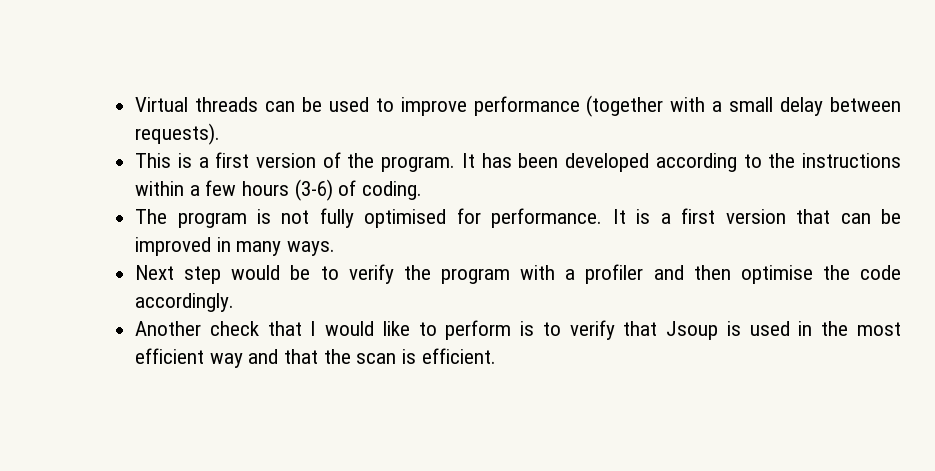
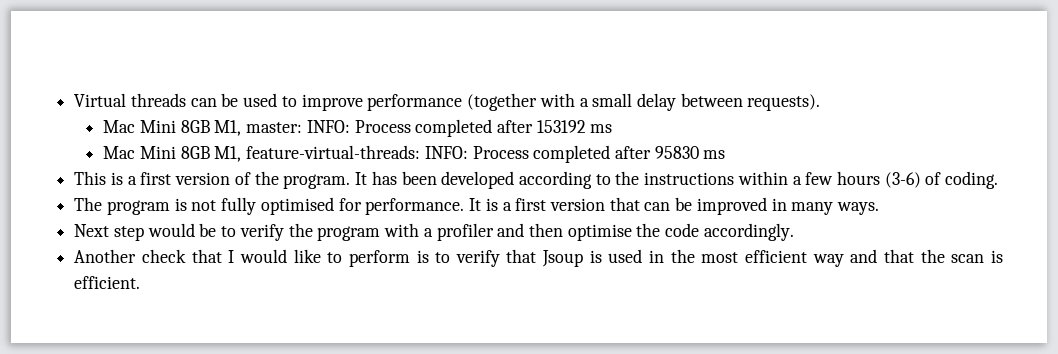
(221, 134) none -> [103,119,613,137] [103,145,726,163] // Mac Mini 8GB M1, master: INFO: Process completed after 153192 ms // Mac Mini 8GB M1, feature-virtual-threads: INFO: Process completed after 95830 ms

